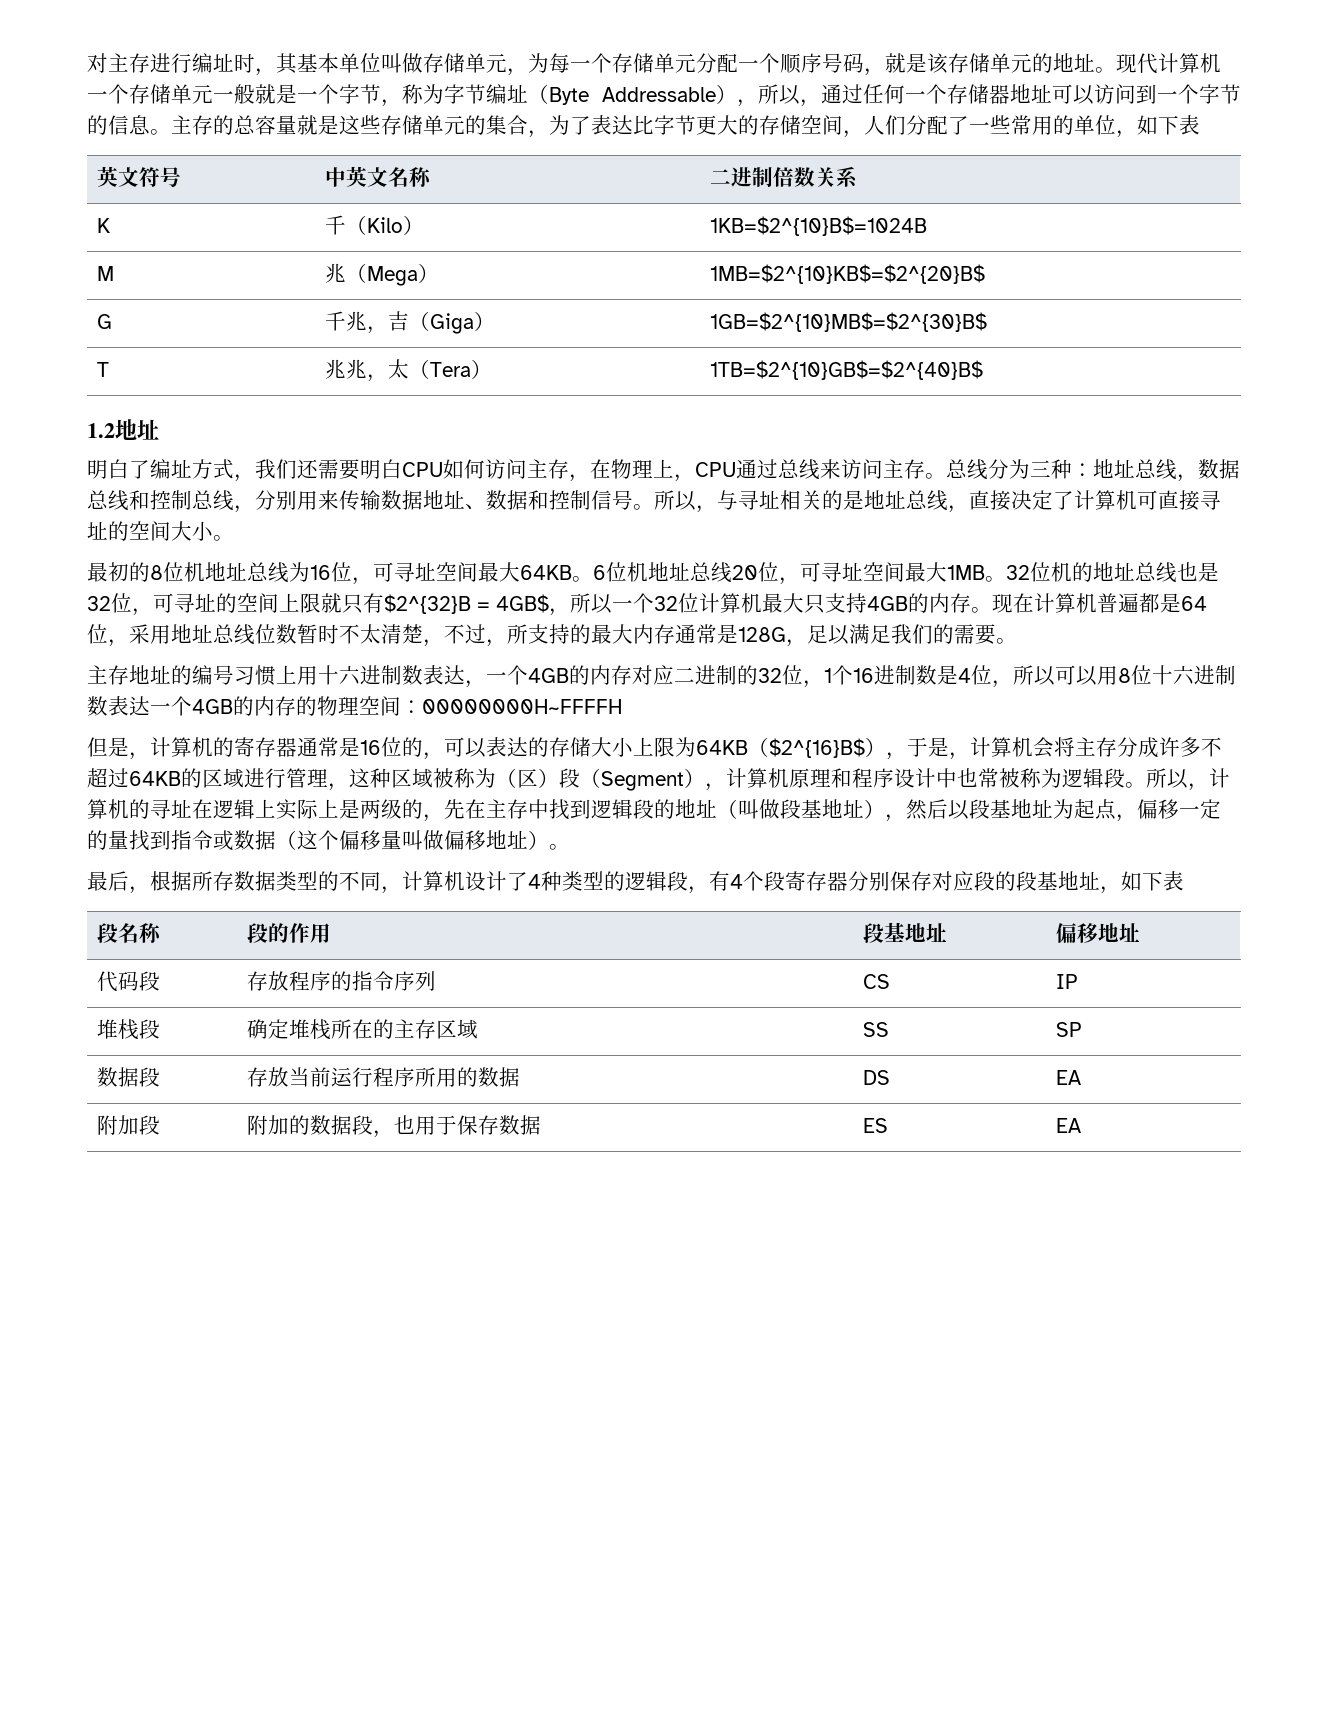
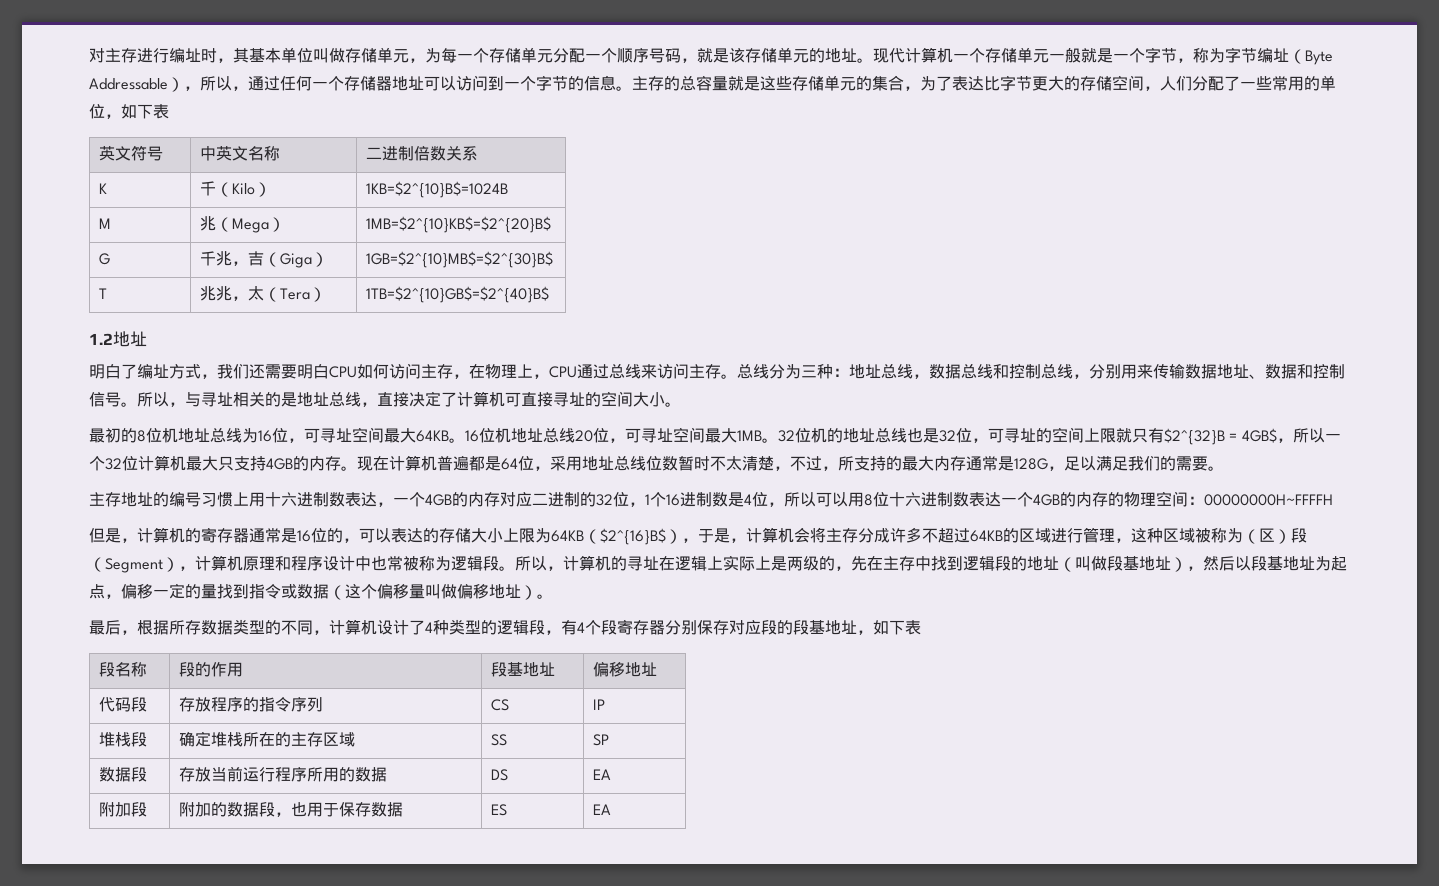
[593,565,606,580] 6 -> [465,430,479,442] 16

